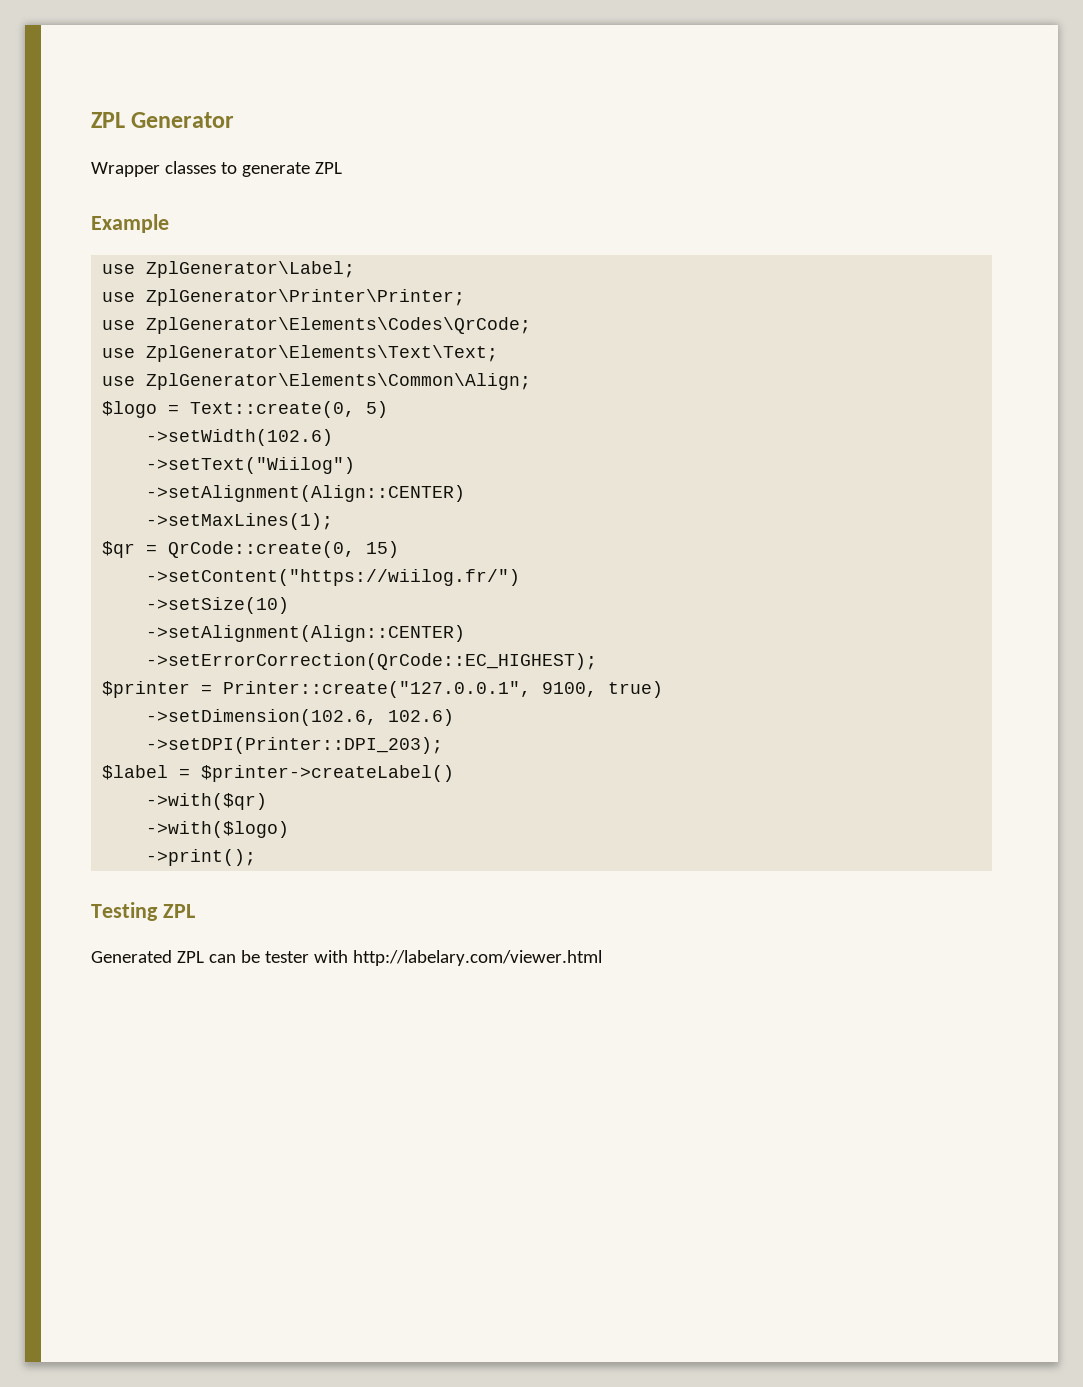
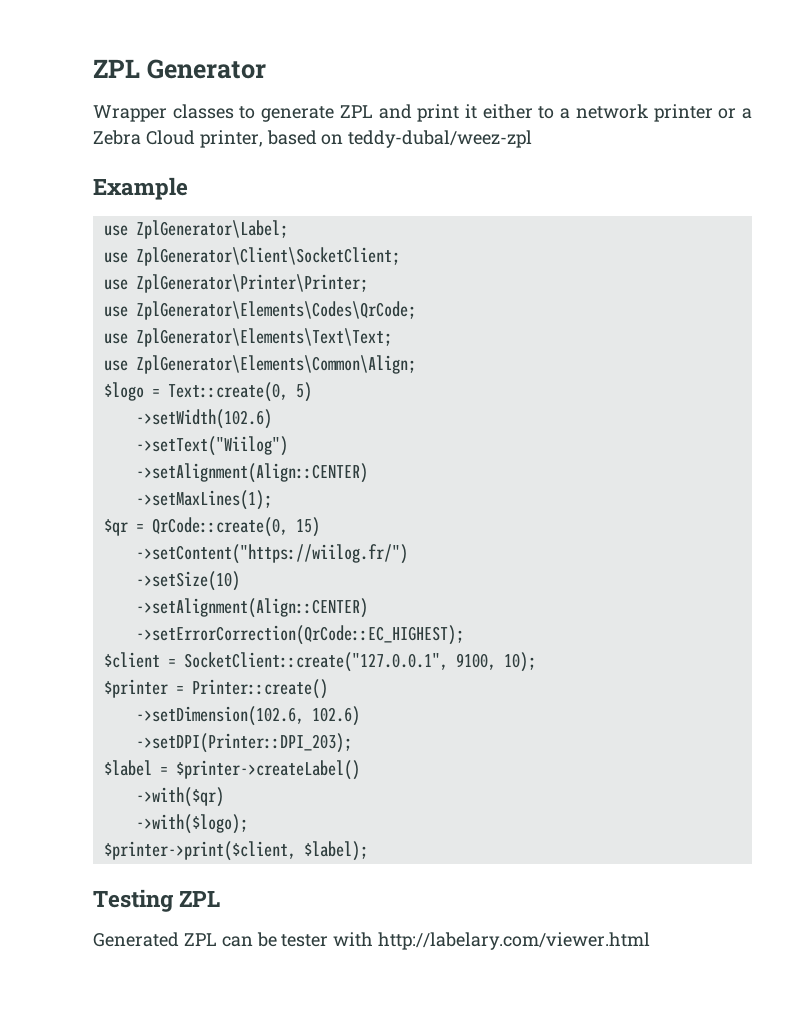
(342, 168) none -> [378,104,752,122] [93,130,533,148] and print it either to a network printer or a Zebra Cloud printer, based on teddy-dubal/weez-zpl
(356, 269) none -> [103,247,400,266] // use ZplGenerator\Client\SocketClient;
(598, 661) none -> [103,652,536,672] // $client = SocketClient::create("127.0.0.1", 9100, 10);
[223,681,664,698] Printer::create("127.0.0.1", 9100, true) -> [191,679,328,699] Printer::create()
[146,821,290,838] [146,849,257,866] ->with($logo) // ->print(); -> [135,814,248,834] [103,841,368,861] ->with($logo); // $printer->print($client, $label);

